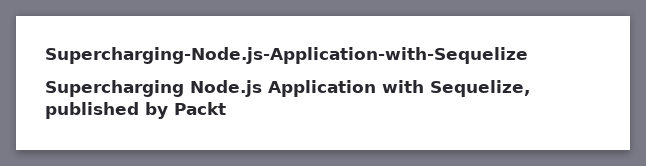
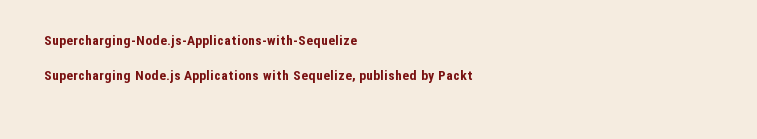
[45,47,528,64] Supercharging-Node.js-Application-with-Sequelize -> [44,35,357,48] Supercharging-Node.js-Applications-with-Sequelize
[268,80,376,97] Application -> [184,70,260,83] Applications

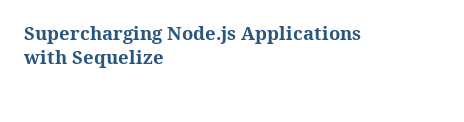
[44,35,357,48] Supercharging-Node.js-Applications-with-Sequelize // -> (24, 35) none
[292,70,473,83] Sequelize, published by Packt -> [72,50,164,68] Sequelize

